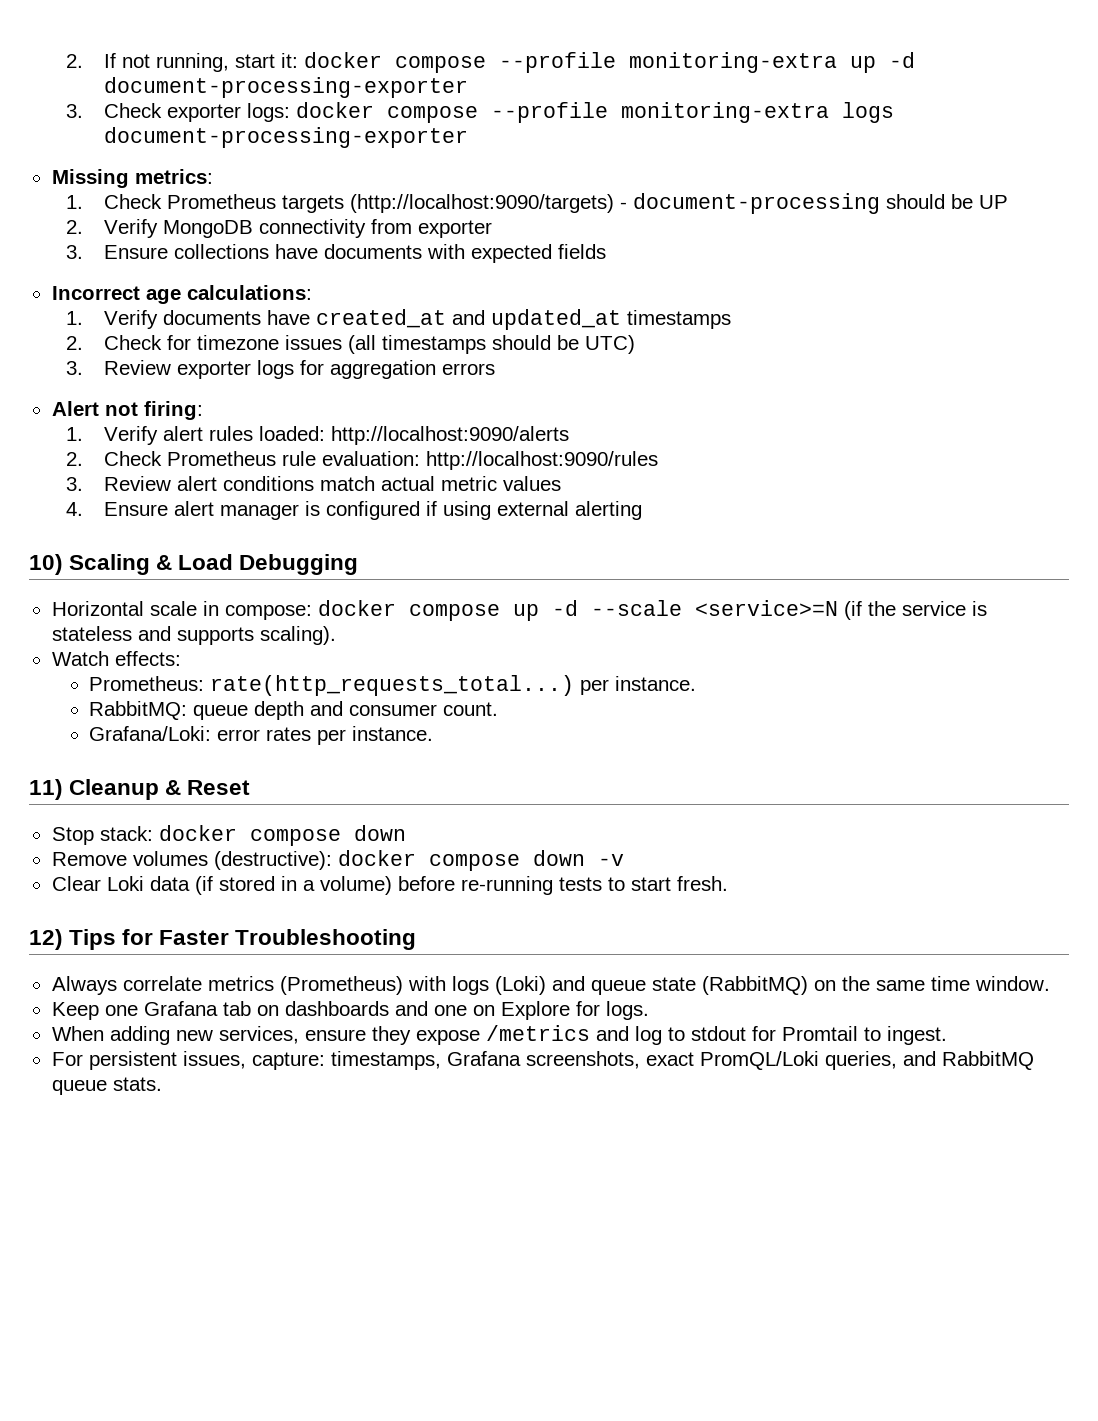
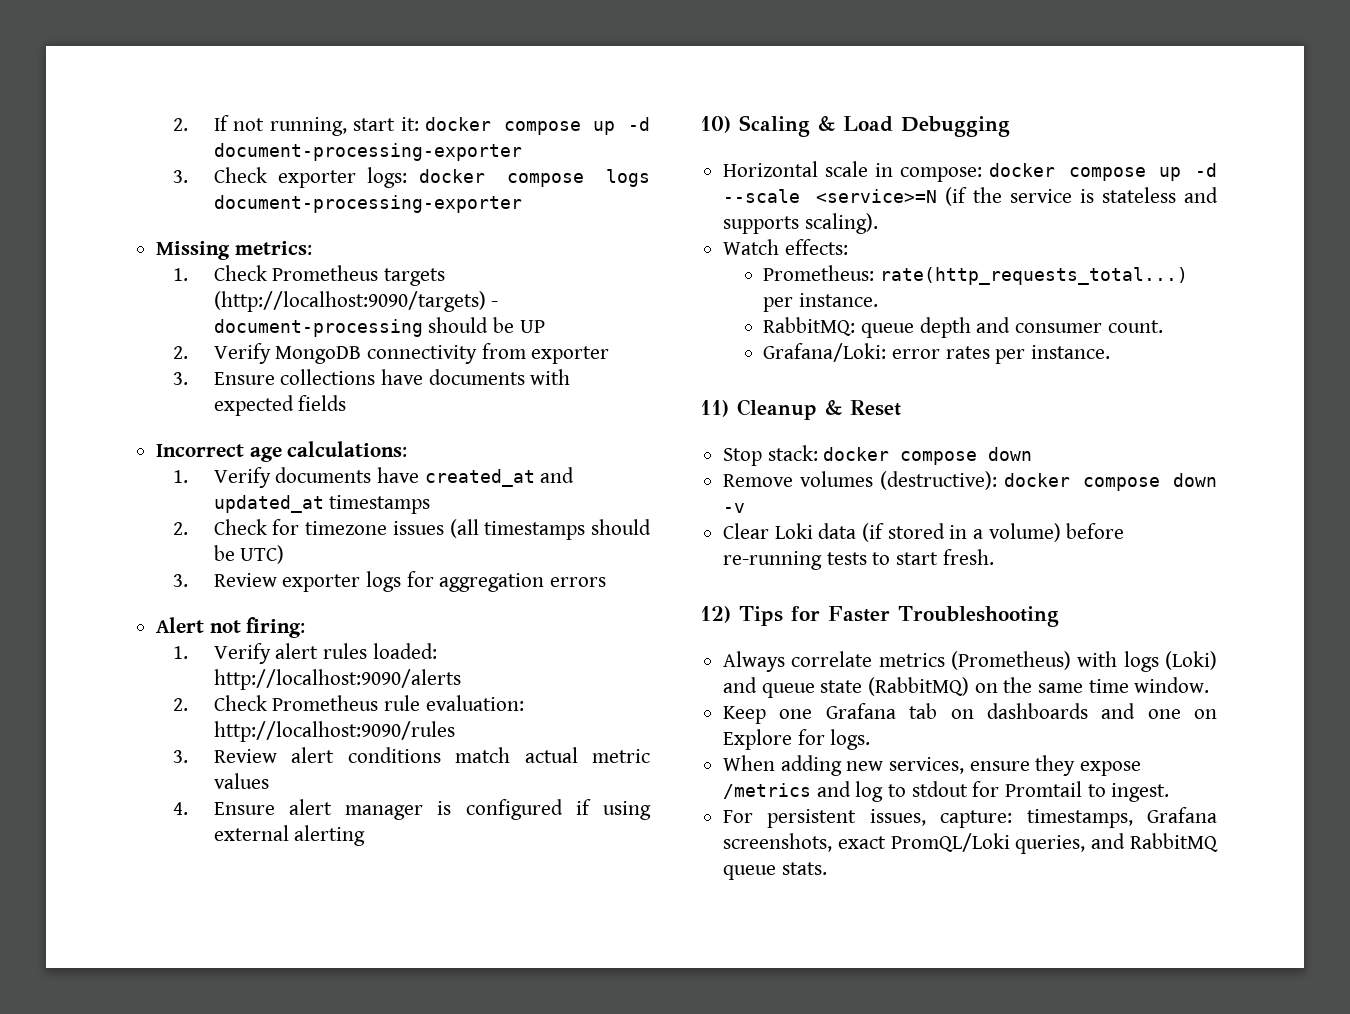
[498,52,837,73] --profile monitoring-extra -> (581, 128) none
[490,102,829,123] --profile monitoring-extra -> (584, 180) none

